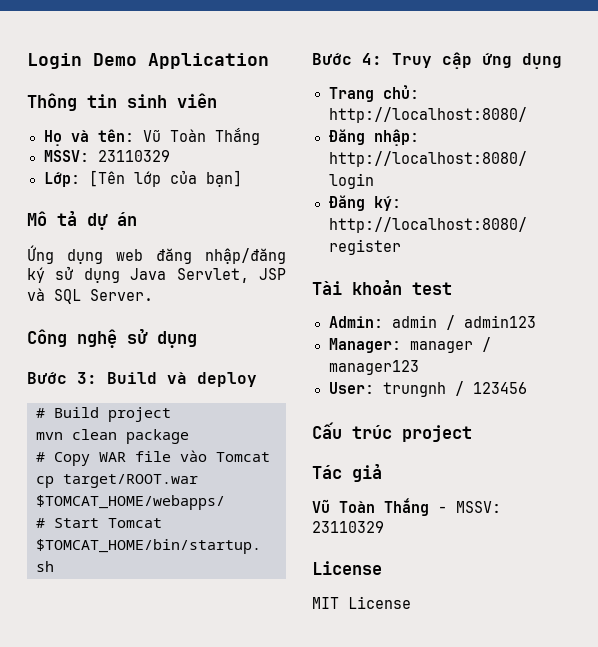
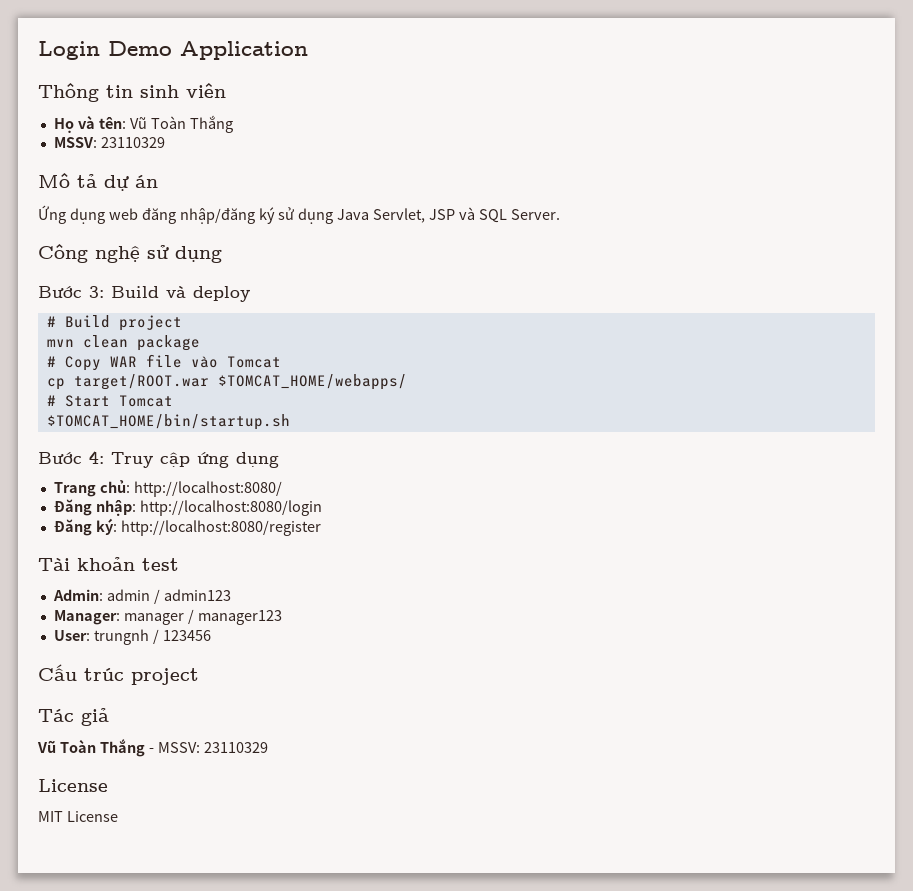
[43,170,242,187] // Lớp: [Tên lớp của bạn] -> (165, 142) none

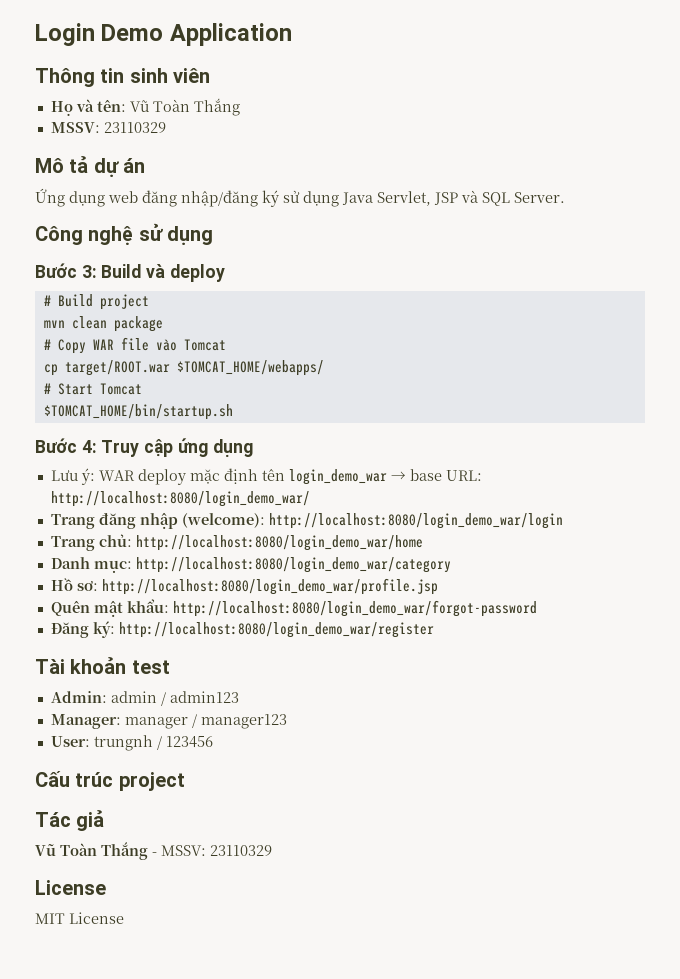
[53,480,282,497] [53,499,322,516] Trang chủ: http://localhost:8080/ // Đăng nhập: http://localhost:8080/login -> [50,468,482,485] [50,491,310,507] [50,512,563,529] [50,534,423,551] [50,557,451,573] [50,578,438,595] [50,599,537,617] Lưu ý: WAR deploy mặc định tên login_demo_war → base URL: http://localhost:8080/login_demo_war/ // Trang đăng nhập (welcome): http://localhost:8080/login_demo_war/login // Trang chủ: http://localhost:8080/login_demo_war/home // Danh mục: http://localhost:8080/login_demo_war/category // Hồ sơ: http://localhost:8080/login_demo_war/profile.jsp // Quên mật khẩu: http://localhost:8080/login_demo_war/forgot-password
[120,520,321,536] http://localhost:8080/register -> [118,622,434,638] http://localhost:8080/login_demo_war/register

